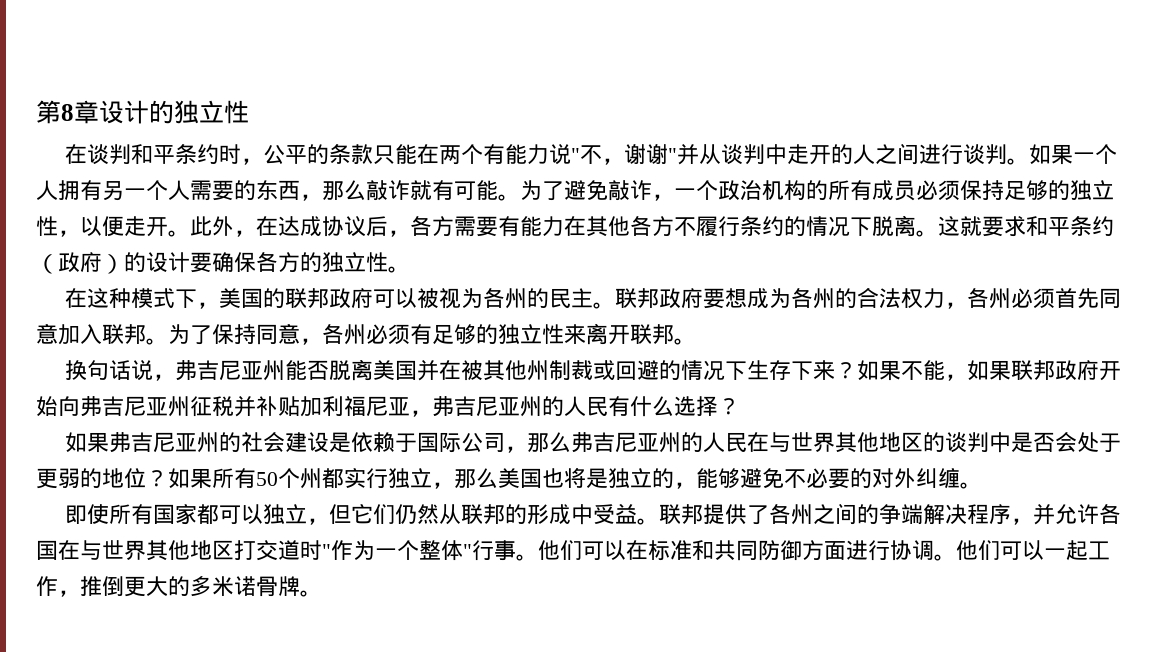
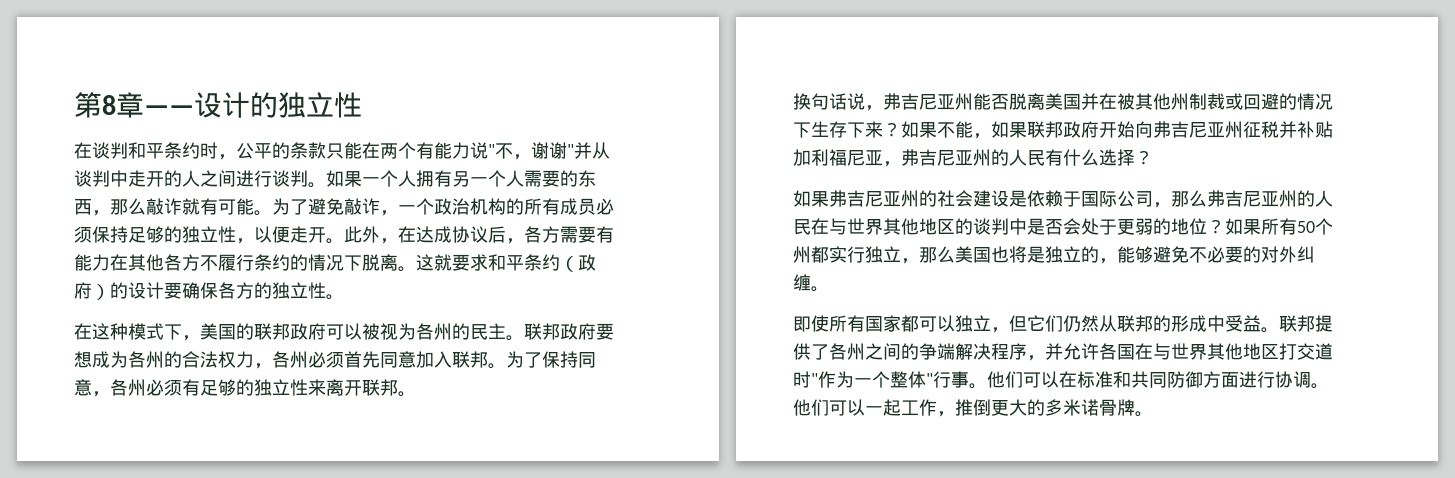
(99, 112) none -> [144,105,194,115] ——

